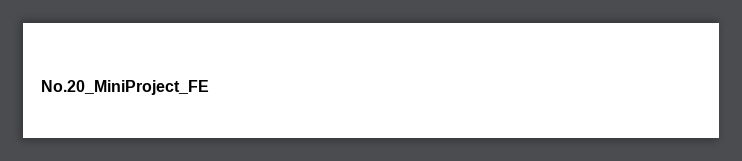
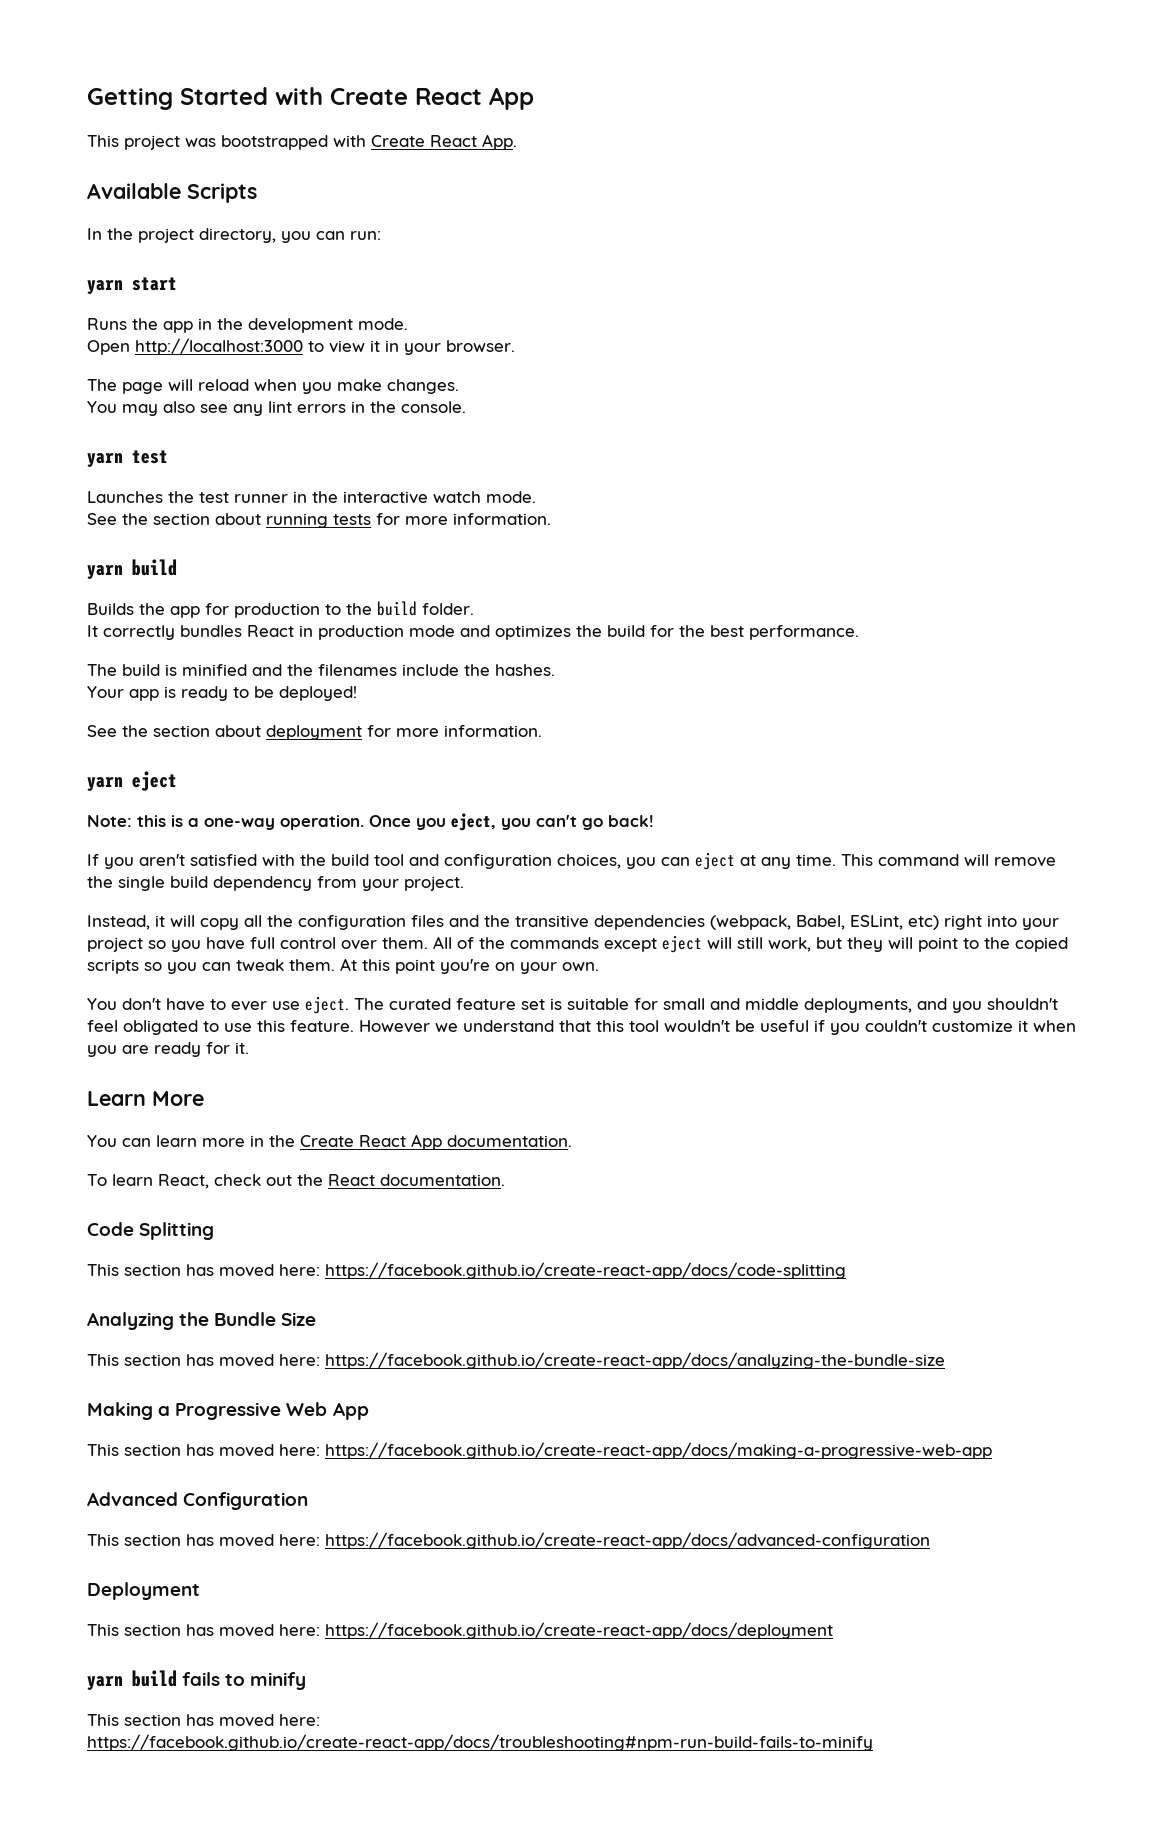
[41,80,209,95] No.20_MiniProject_FE -> [87,87,534,110] [87,134,517,150] [87,183,257,203] [87,228,381,243] [87,277,177,294] [87,318,408,333] [87,338,515,355] [87,379,459,394] [87,401,466,416] [87,450,168,467] [87,491,536,504] [87,513,551,528] [87,559,177,579] [87,601,474,618] [87,625,859,640] [87,664,555,676] [87,686,357,701] [87,725,542,740] [87,771,177,791] [87,813,654,831] [87,852,1056,870] [87,876,464,891] [87,915,1059,930] [87,935,1068,953] [87,958,599,974] [87,996,1058,1014] [87,1020,1076,1035] [87,1042,249,1057] [87,1091,204,1106] [87,1134,572,1150] [87,1174,505,1189] [87,1222,215,1240] [87,1262,846,1279] [87,1312,317,1330] [87,1352,945,1369] [87,1402,369,1420] [87,1442,992,1459] [87,1492,309,1510] [87,1532,930,1549] [87,1582,200,1600] [87,1622,833,1639] [87,1670,307,1690] [87,1714,320,1727] [87,1734,873,1751] Getting Started with Create React App // This project was bootstrapped with Create React App. // Available Scripts // In the project directory, you can run: // yarn start // Runs the app in the development mode. // Open http://localhost:3000 to view it in your browser. // The page will reload when you make changes. // You may also see any lint errors in the console. // yarn test // Launches the test runner in the interactive watch mode. // See the section about running tests for more information. // yarn build // Builds the app for production to the build folder. // It correctly bundles React in production mode and optimizes the build for the best performance. // The build is minified and the filenames include the hashes. // Your app is ready to be deployed! // See the section about deployment for more information. // yarn eject // Note: this is a one-way operation. Once you eject, you can't go back! // If you aren't satisfied with the build tool and configuration choices, you can eject at any time. This command will remove the single build dependency from your project. // Instead, it will copy all the configuration files and the transitive dependencies (webpack, Babel, ESLint, etc) right into your project so you have full control over them. All of the commands except eject will still work, but they will point to the copied scripts so you can tweak them. At this point you're on your own. // You don't have to ever use eject. The curated feature set is suitable for small and middle deployments, and you shouldn't feel obligated to use this feature. However we understand that this tool wouldn't be useful if you couldn't customize it when you are ready for it. // Learn More // You can learn more in the Create React App documentation. // To learn React, check out the React documentation. // Code Splitting // This section has moved here: https://facebook.github.io/create-react-app/docs/code-splitting // Analyzing the Bundle Size // This section has moved here: https://facebook.github.io/create-react-app/docs/analyzing-the-bundle-size // Making a Progressive Web App // This section has moved here: https://facebook.github.io/create-react-app/docs/making-a-progressive-web-app // Advanced Configuration // This section has moved here: https://facebook.github.io/create-react-app/docs/advanced-configuration // Deployment // This section has moved here: https://facebook.github.io/create-react-app/docs/deployment // yarn build fails to minify // This section has moved here: https://facebook.github.io/create-react-app/docs/troubleshooting#npm-run-build-fails-to-minify

